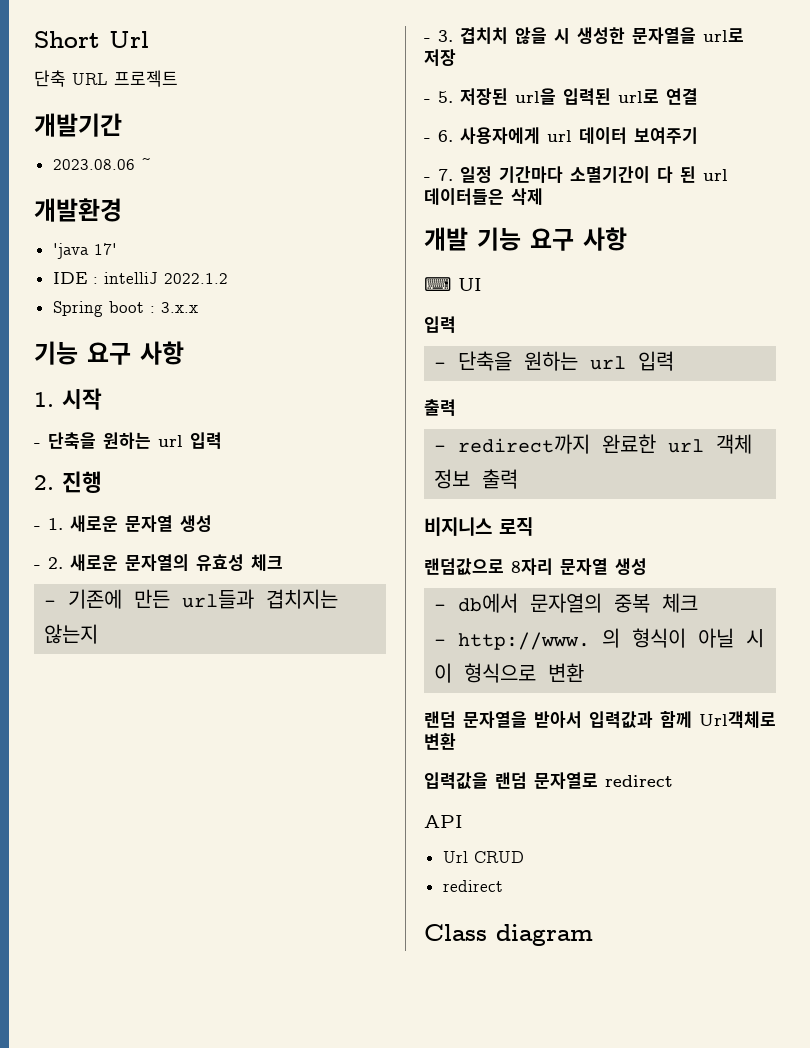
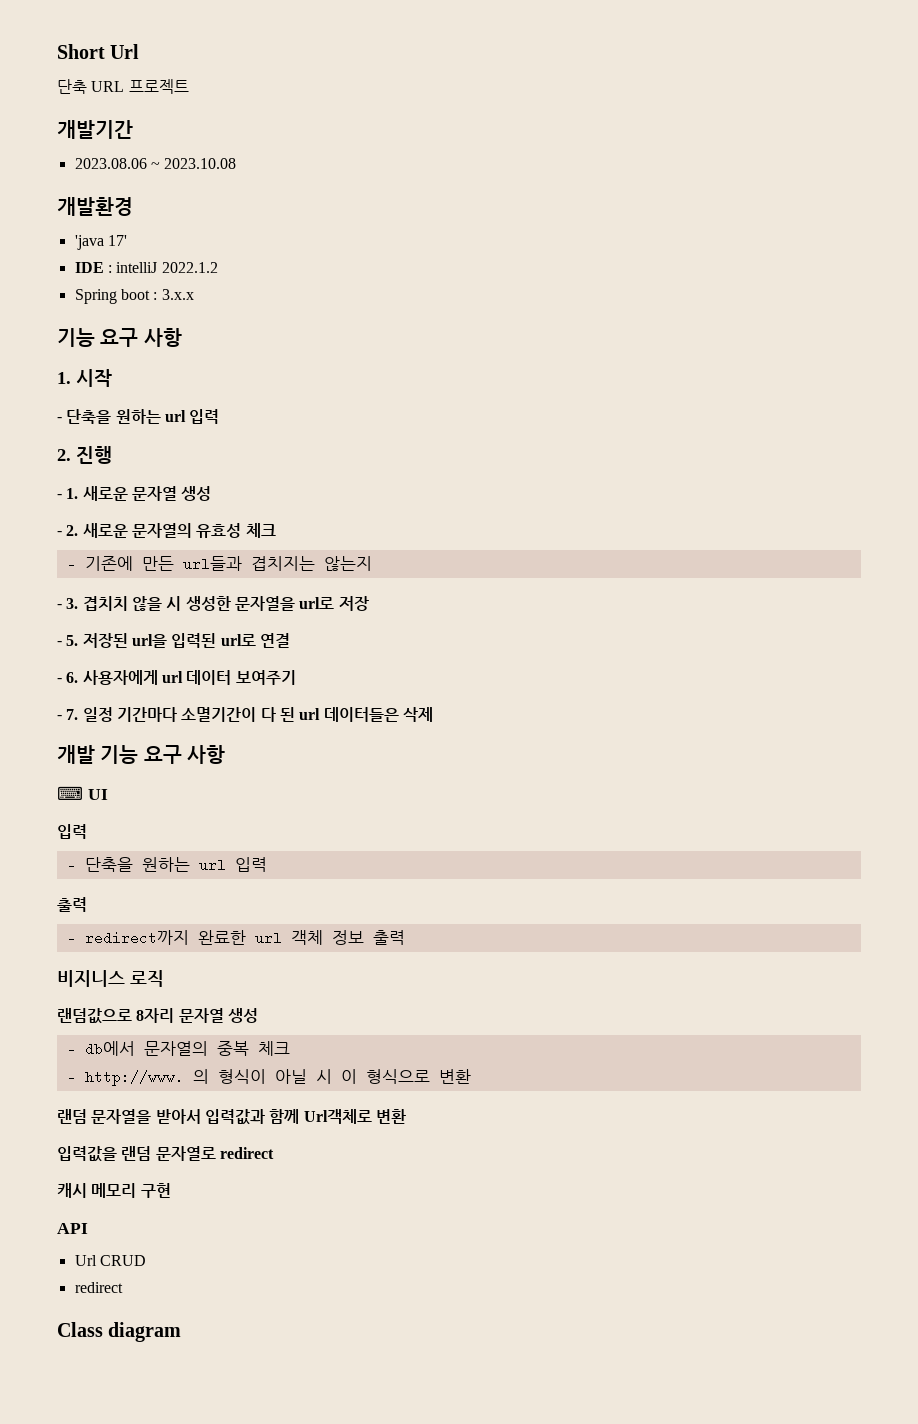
(151, 163) none -> [164,158,237,169] 2023.10.08
(673, 781) none -> [57,1183,171,1198] // 캐시 메모리 구현

